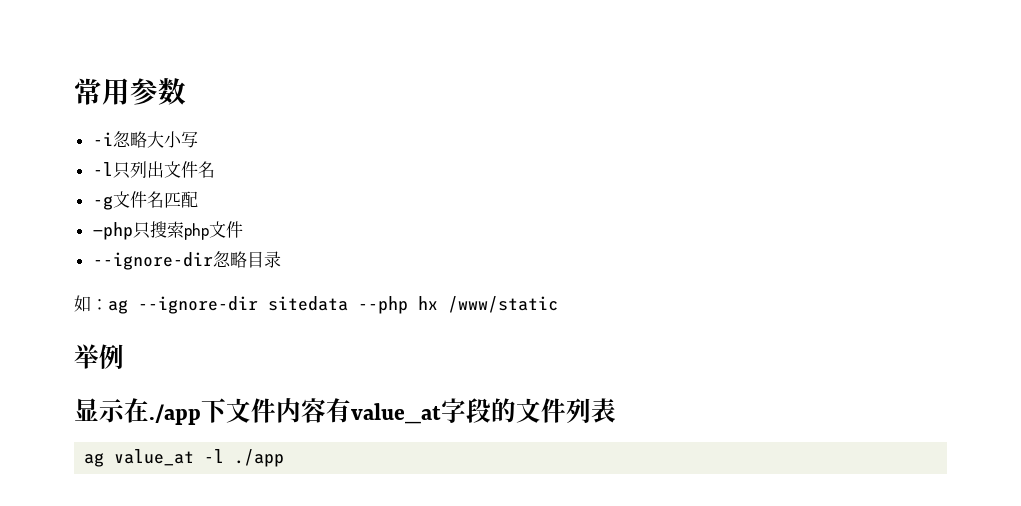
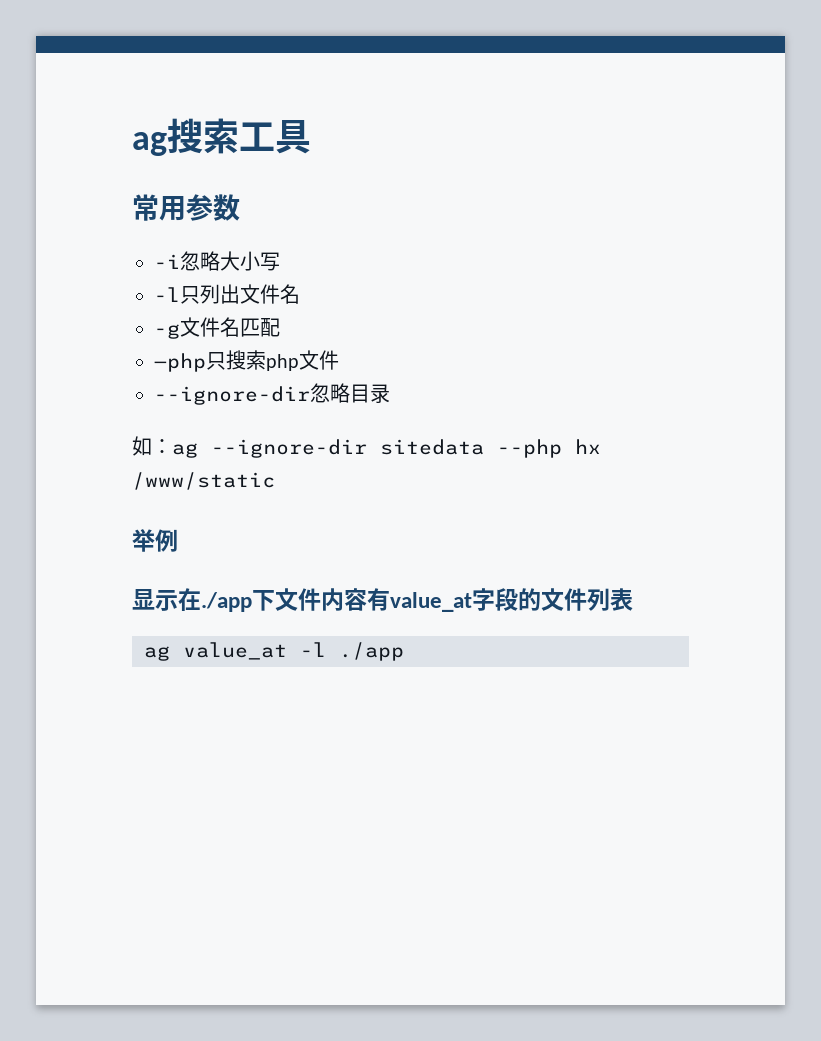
(74, 91) none -> [132,118,311,156] ag搜索工具 //

